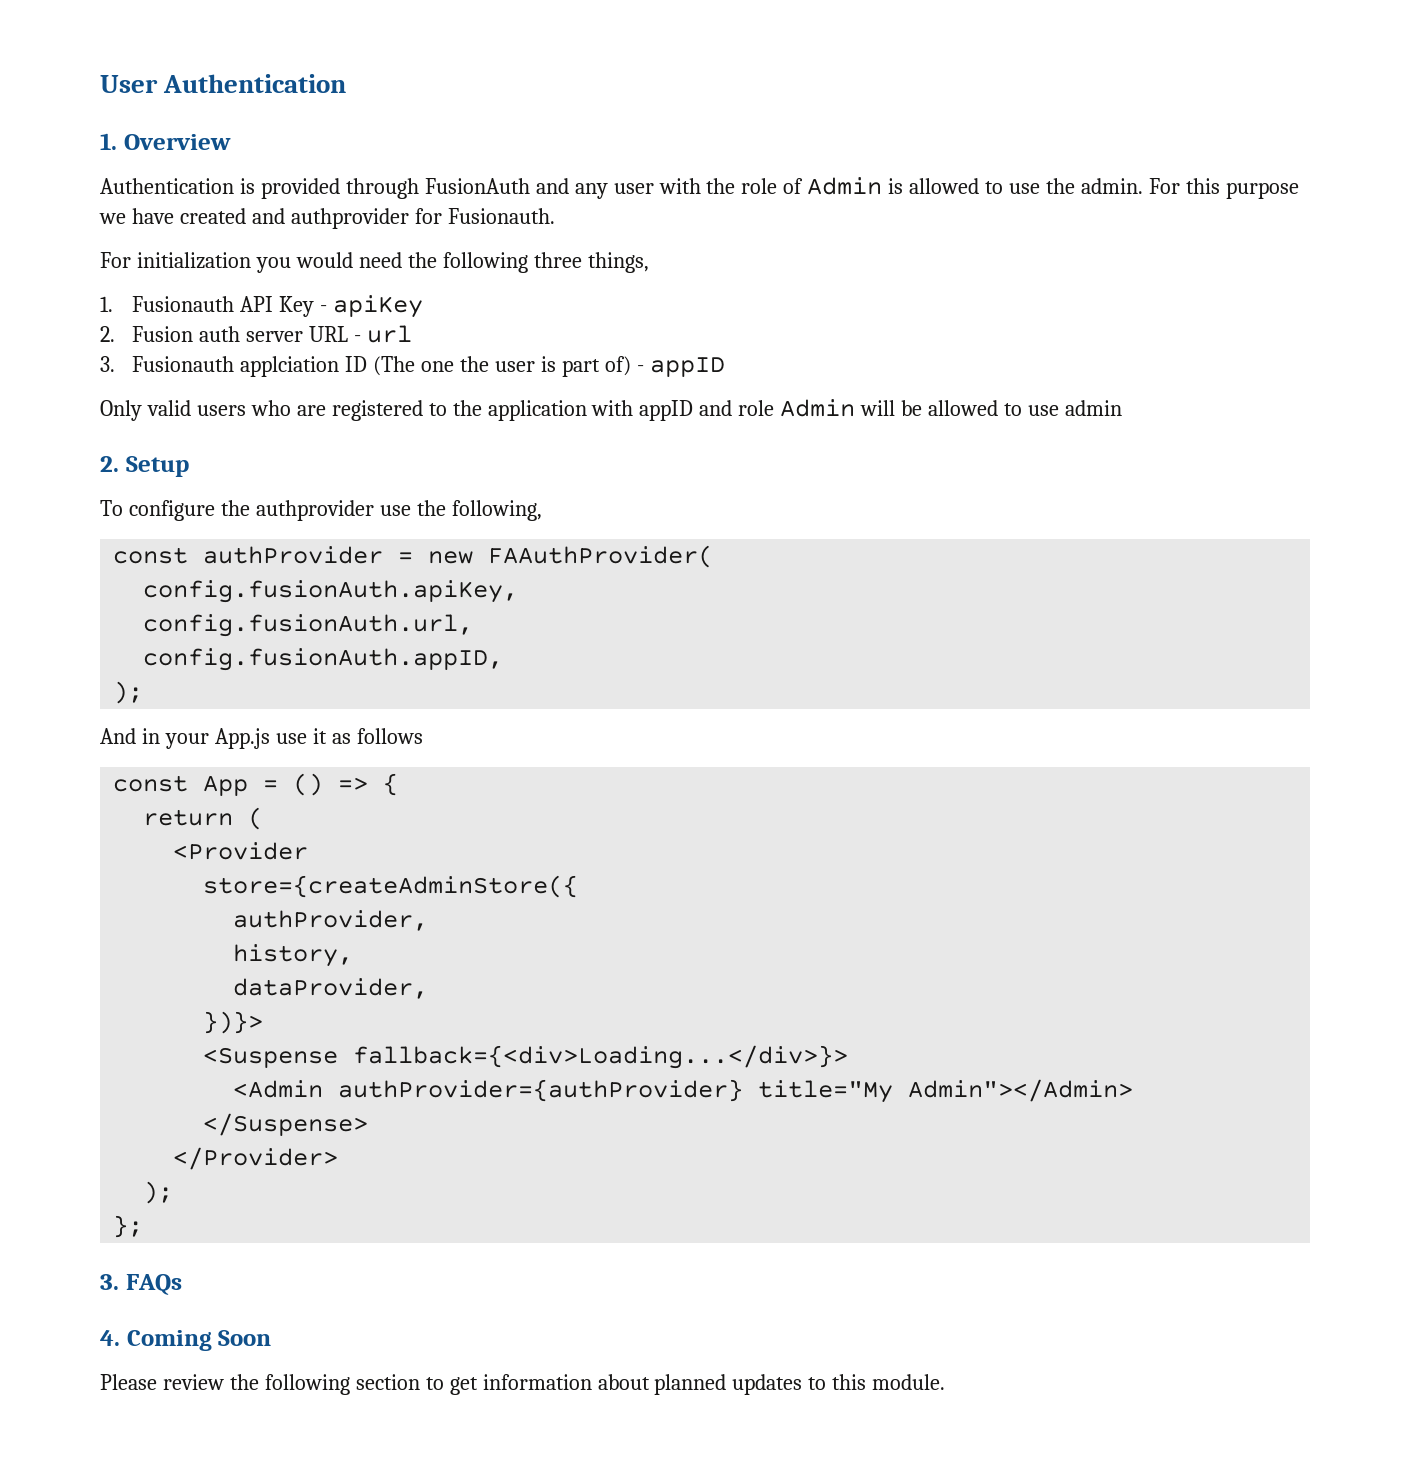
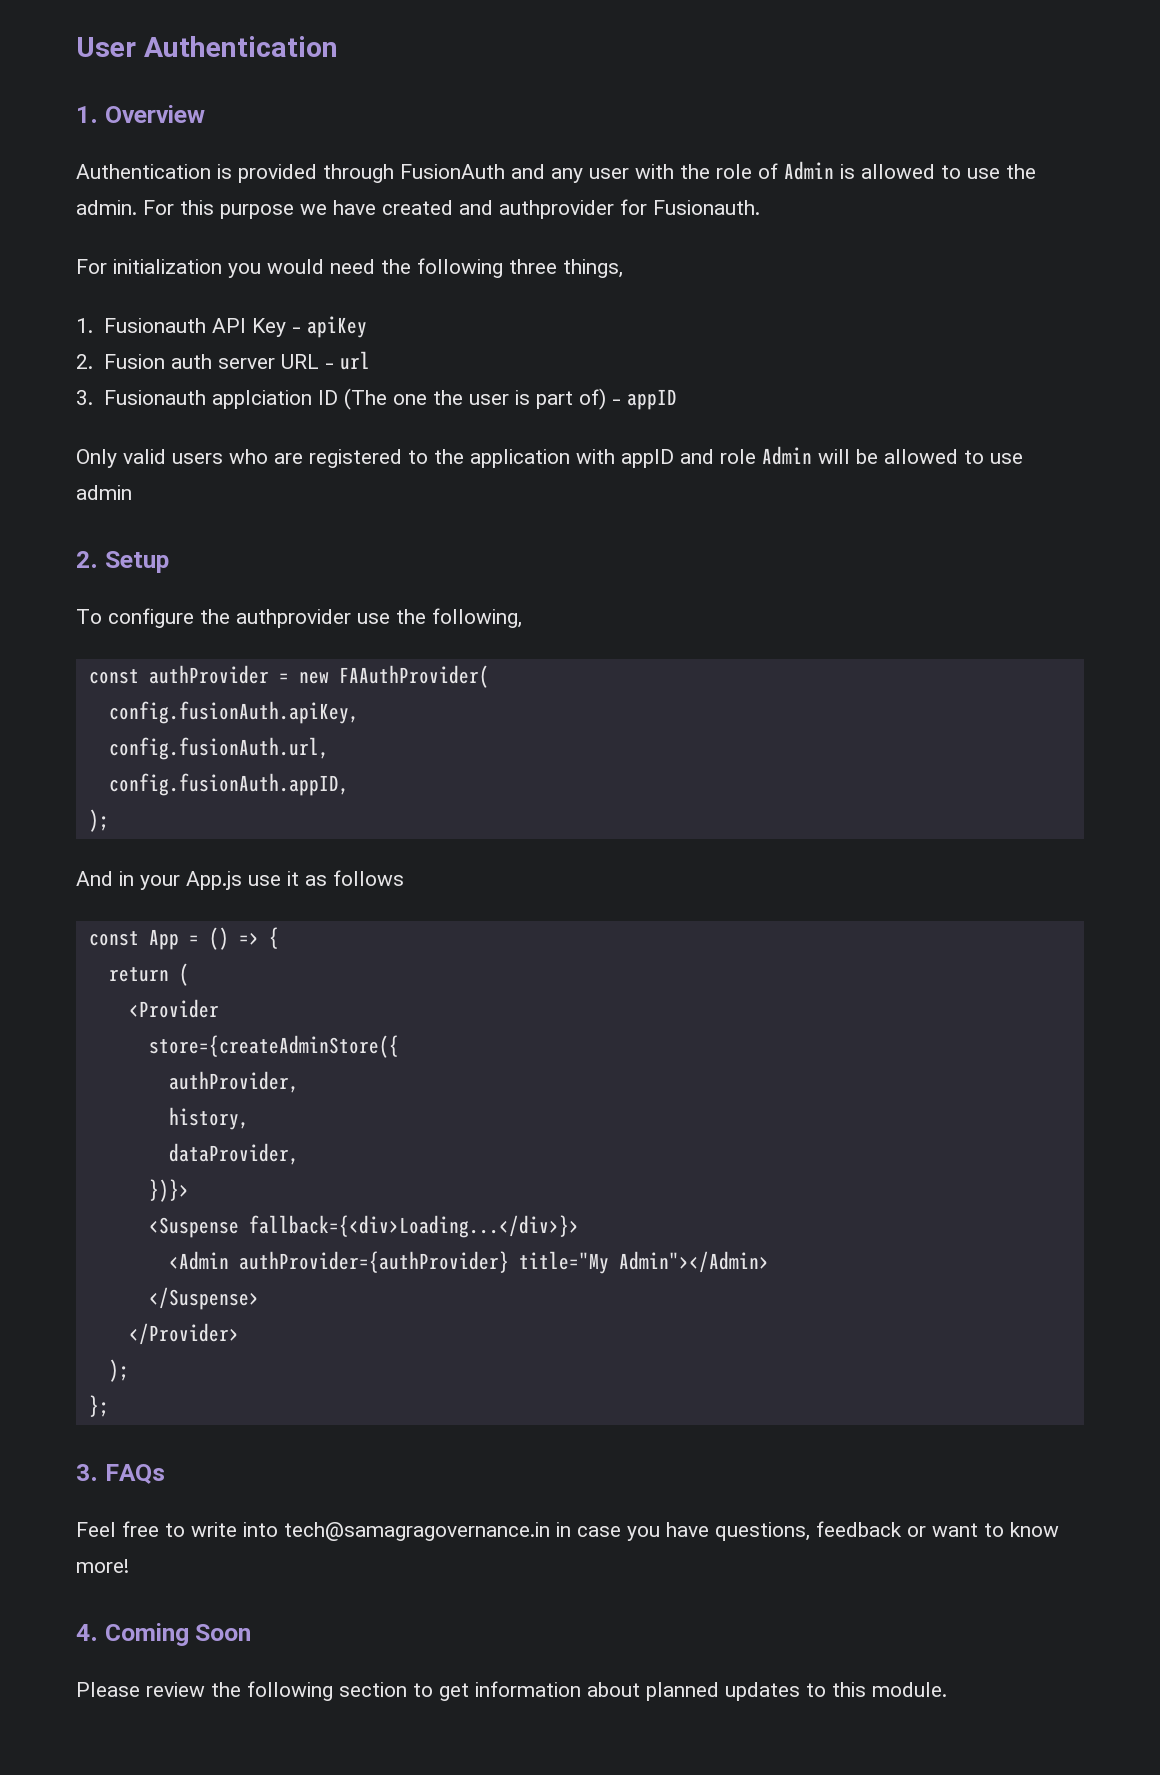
(182, 1284) none -> [76,1521,1059,1541] [76,1559,129,1573] // Feel free to write into tech@samagragovernance.in in case you have questions, feedback or want to know more!

